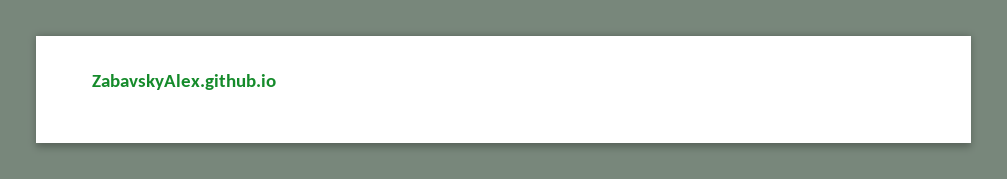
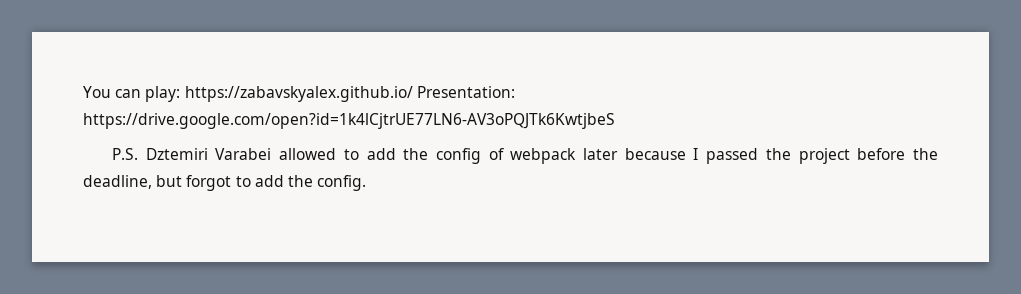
[92,74,276,90] ZabavskyAlex.github.io -> [83,86,515,102] [83,113,615,129] [111,148,939,164] [83,175,367,191] You can play: https://zabavskyalex.github.io/ Presentation: https://drive.google.com/open?id=1k4lCjtrUE77LN6-AV3oPQJTk6KwtjbeS // P.S. Dztemiri Varabei allowed to add the config of webpack later because I passed the project before the deadline, but forgot to add the config.

